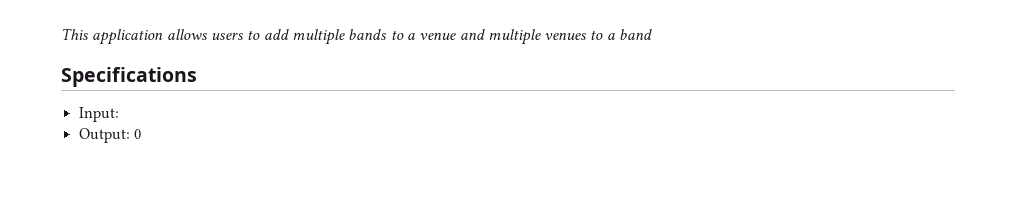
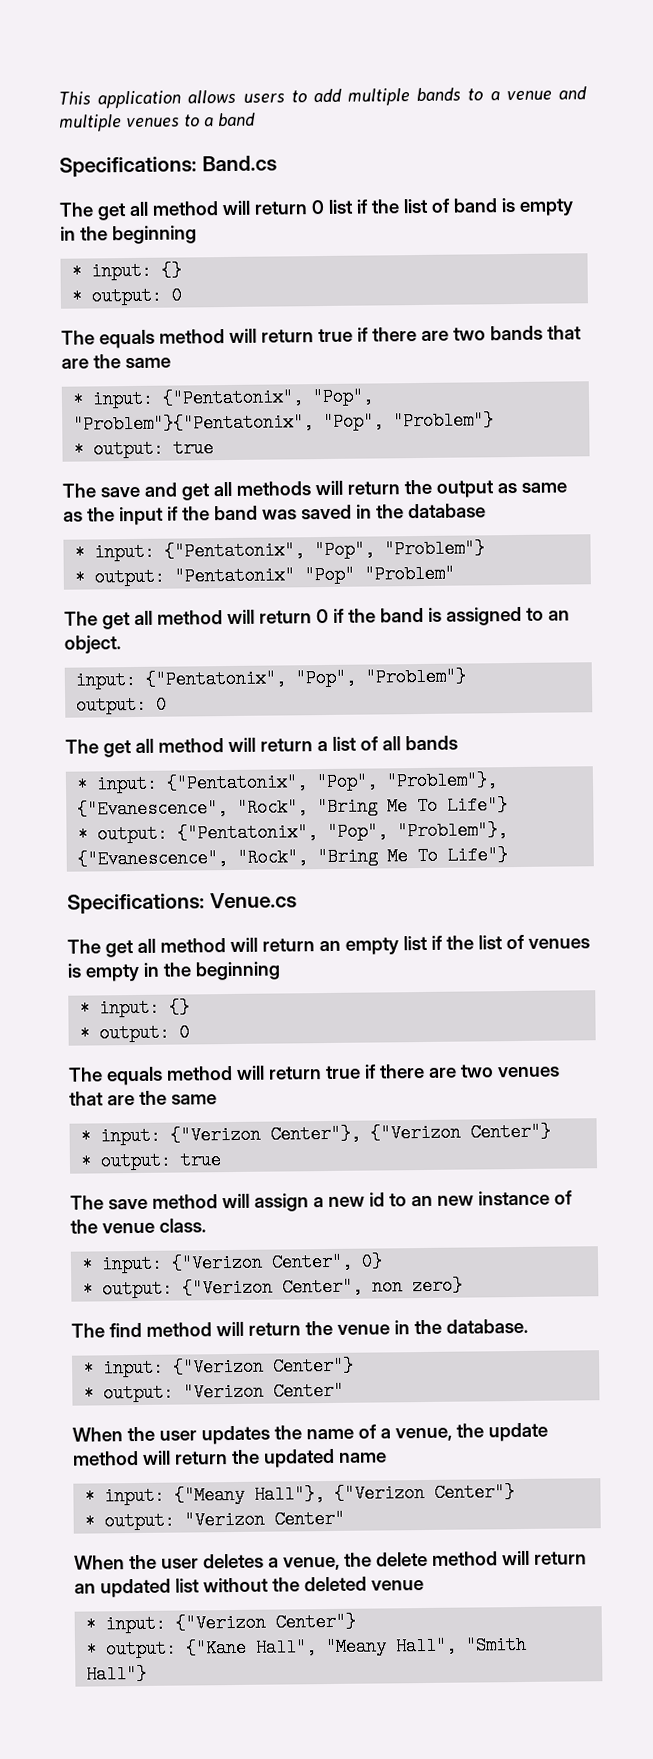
[61,67,197,87] [78,107,119,122] [78,128,141,143] Specifications // Input: // Output: 0 -> [59,155,277,177] [59,197,574,221] [60,225,197,245] [70,261,182,281] [70,286,182,306] [61,325,582,349] [61,354,171,369] [71,387,374,409] [72,411,494,434] [72,439,214,459] [62,479,567,501] [63,503,486,526] [73,539,485,562] [73,564,455,587] [64,606,570,630] [64,635,121,654] [74,667,466,690] [75,695,167,715] [65,735,458,758] [75,771,498,794] [76,796,508,819] [76,821,508,844] [76,846,508,869] [67,892,297,914] [67,934,590,958] [67,961,281,982] [78,998,190,1018] [78,1023,190,1043] [68,1063,560,1086] [69,1090,217,1106] [79,1122,551,1146] [79,1151,222,1171] [70,1190,573,1212] [70,1218,206,1234] [80,1252,383,1274] [81,1276,463,1299] [71,1318,528,1338] [82,1356,354,1378] [82,1381,344,1403] [72,1422,548,1445] [72,1448,387,1468] [83,1483,515,1506] [83,1509,345,1531] [74,1550,587,1571] [74,1576,424,1598] [84,1612,356,1634] [84,1635,527,1659] [85,1664,147,1684] Specifications: Band.cs // The get all method will return 0 list if the list of band is empty in the beginning // * input: {} // * output: 0 // The equals method will return true if there are two bands that are the same // * input: {"Pentatonix", "Pop", "Problem"}{"Pentatonix", "Pop", "Problem"} // * output: true // The save and get all methods will return the output as same as the input if the band was saved in the database // * input: {"Pentatonix", "Pop", "Problem"} // * output: "Pentatonix" "Pop" "Problem" // The get all method will return 0 if the band is assigned to an object. // input: {"Pentatonix", "Pop", "Problem"} // output: 0 // The get all method will return a list of all bands // * input: {"Pentatonix", "Pop", "Problem"}, {"Evanescence", "Rock", "Bring Me To Life"} // * output: {"Pentatonix", "Pop", "Problem"}, {"Evanescence", "Rock", "Bring Me To Life"} // Specifications: Venue.cs // The get all method will return an empty list if the list of venues is empty in the beginning // * input: {} // * output: 0 // The equals method will return true if there are two venues that are the same // * input: {"Verizon Center"}, {"Verizon Center"} // * output: true // The save method will assign a new id to an new instance of the venue class. // * input: {"Verizon Center", 0} // * output: {"Verizon Center", non zero} // The find method will return the venue in the database. // * input: {"Verizon Center"} // * output: "Verizon Center" // When the user updates the name of a venue, the update method will return the updated name // * input: {"Meany Hall"}, {"Verizon Center"} // * output: "Verizon Center" // When the user deletes a venue, the delete method will return an updated list without the deleted venue // * input: {"Verizon Center"} // * output: {"Kane Hall", "Meany Hall", "Smith Hall"}

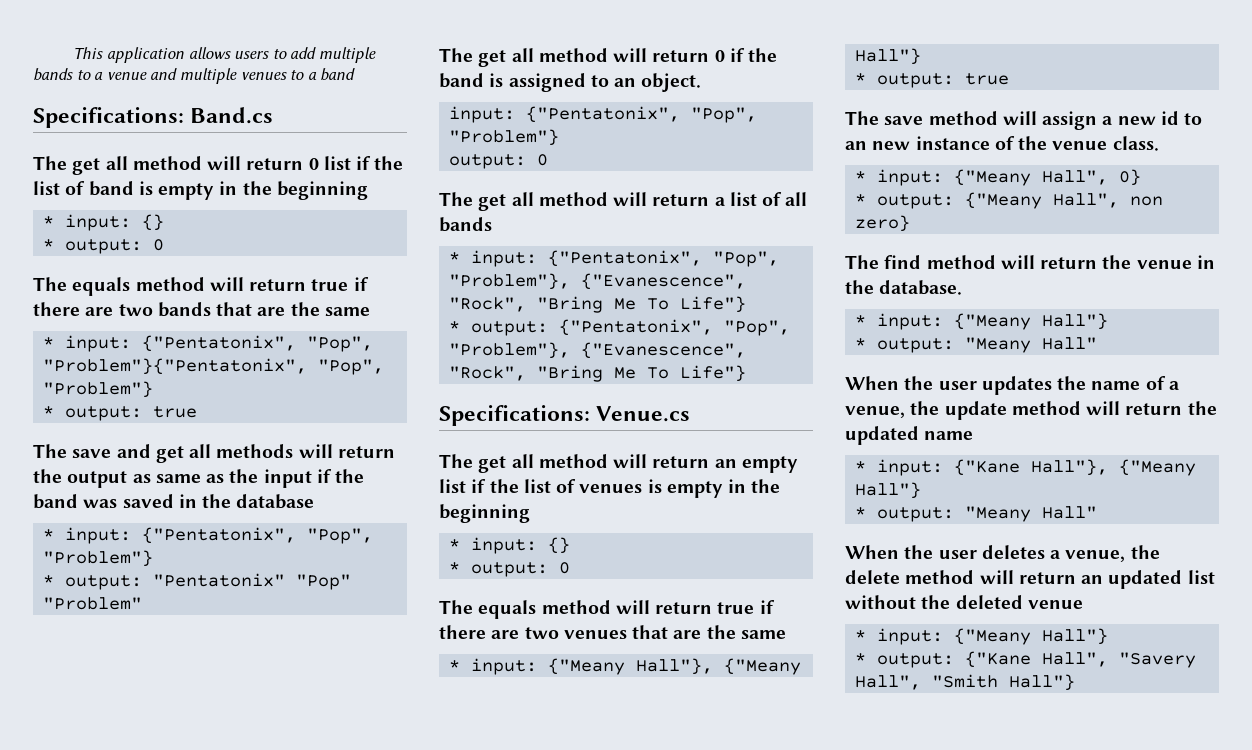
[169,1122,551,1145] {"Verizon Center"}, {"Verizon Center"} -> [548,658,802,675] [855,48,922,65] {"Meany Hall"}, {"Meany Hall"}
[170,1252,353,1273] {"Verizon Center", -> [954,169,1109,186] {"Meany Hall",
[181,1277,363,1298] {"Verizon Center", -> [965,192,1120,209] {"Meany Hall",
[172,1356,354,1377] [82,1381,344,1403] {"Verizon Center"} // * output: "Verizon Center" -> [954,313,1109,330] [855,337,1098,353] {"Meany Hall"} // * output: "Meany Hall"
[173,1483,515,1505] [83,1509,345,1531] {"Meany Hall"}, {"Verizon Center"} // * output: "Verizon Center" -> [954,459,1197,476] [855,482,922,499] [855,506,1098,522] {"Kane Hall"}, {"Meany Hall"} // * output: "Meany Hall"
[174,1612,356,1633] {"Verizon Center"} -> [954,628,1109,645] {"Meany Hall"}
[324,1637,387,1657] "Meany -> [1119,652,1197,668] "Savery

